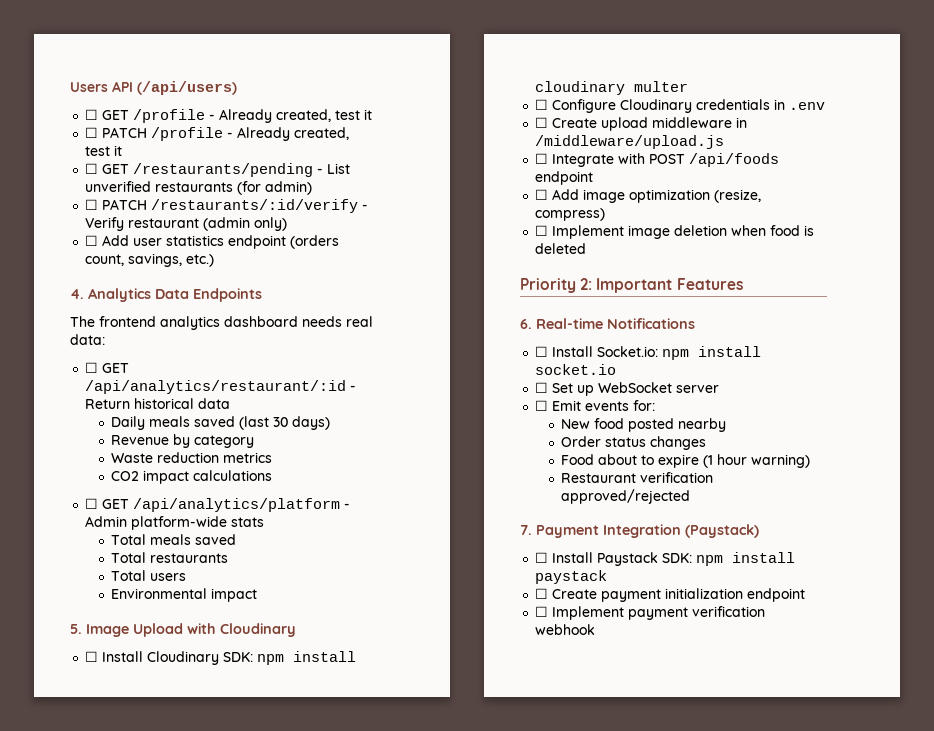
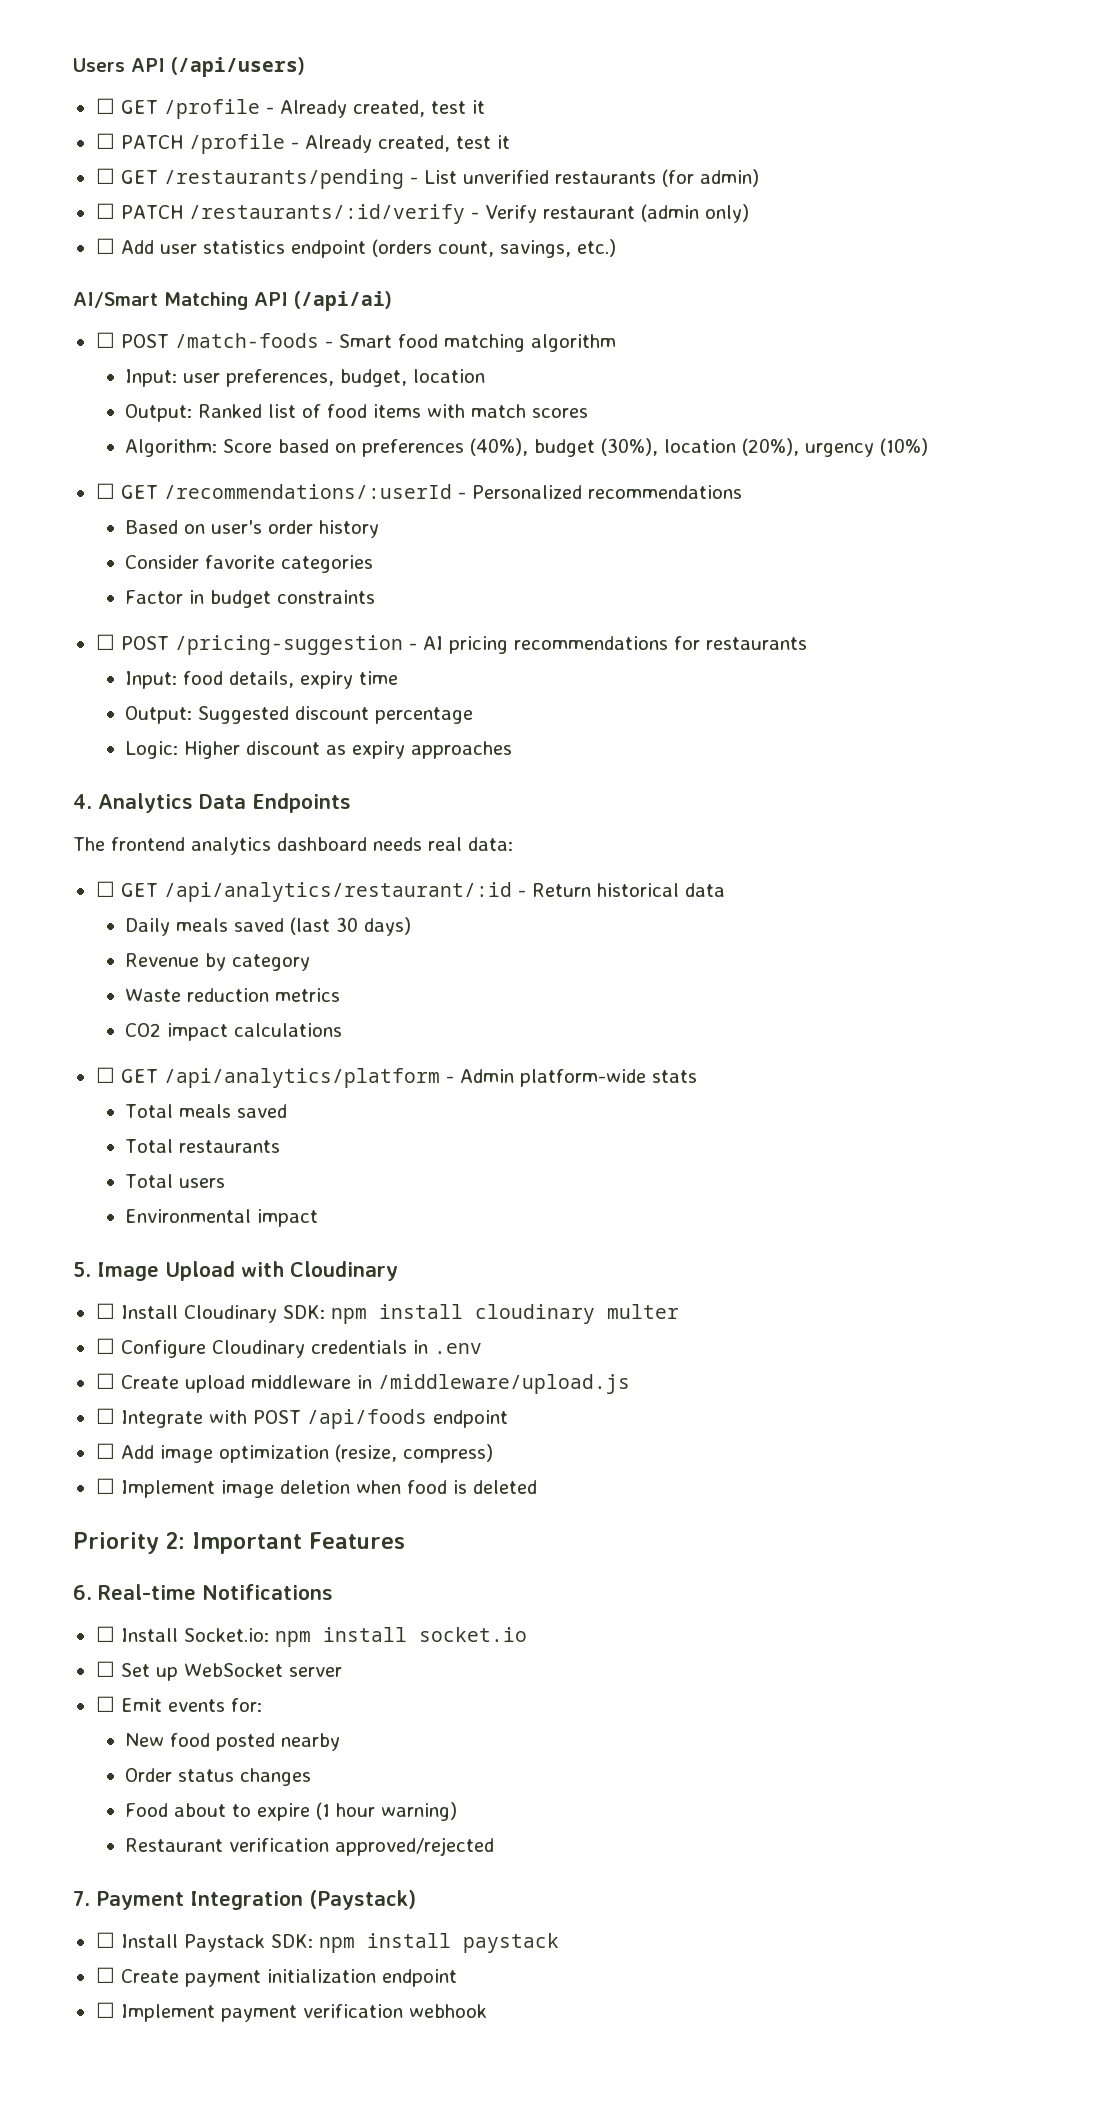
(215, 260) none -> [73,291,392,311] [95,332,616,352] [125,369,486,387] [125,404,589,422] [125,438,929,457] [95,483,742,499] [125,520,380,538] [125,555,374,573] [125,590,376,608] [95,634,807,655] [125,671,399,689] [125,706,474,724] [125,741,513,759] // AI/Smart Matching API (/api/ai) // ☐ POST /match-foods - Smart food matching algorithm // Input: user preferences, budget, location // Output: Ranked list of food items with match scores // Algorithm: Score based on preferences (40%), budget (30%), location (20%), urgency (10%) // ☐ GET /recommendations/:userId - Personalized recommendations // Based on user's order history // Consider favorite categories // Factor in budget constraints // ☐ POST /pricing-suggestion - AI pricing recommendations for restaurants // Input: food details, expiry time // Output: Suggested discount percentage // Logic: Higher discount as expiry approaches

